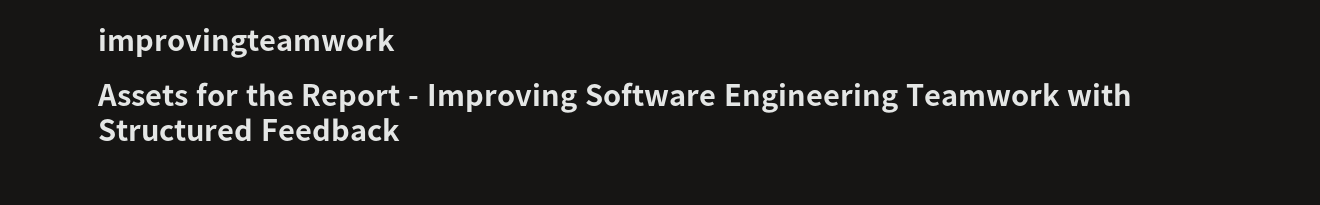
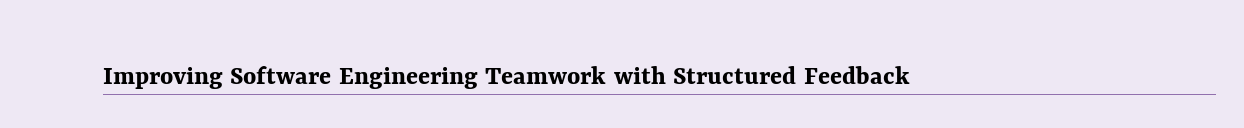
[98,28,395,58] [97,82,420,112] improvingteamwork // Assets for the Report - -> (103, 78) none

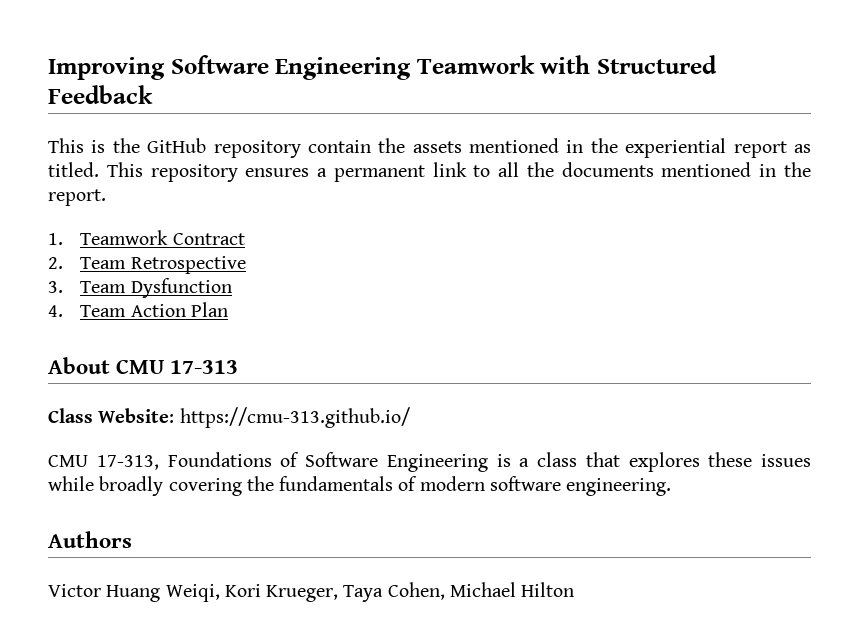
(910, 75) none -> [48,138,811,158] [48,162,811,182] [48,189,106,206] [48,230,245,245] [48,256,246,274] [48,278,232,298] [48,302,228,317] [48,357,239,374] [48,407,410,428] [48,452,811,472] [48,476,672,496] [48,531,132,548] [48,582,575,602] // This is the GitHub repository contain the assets mentioned in the experiential report as titled. This repository ensures a permanent link to all the documents mentioned in the report. // 1. Teamwork Contract // 2. Team Retrospective // 3. Team Dysfunction // 4. Team Action Plan // About CMU 17-313 // Class Website: https://cmu-313.github.io/ // CMU 17-313, Foundations of Software Engineering is a class that explores these issues while broadly covering the fundamentals of modern software engineering. // Authors // Victor Huang Weiqi, Kori Krueger, Taya Cohen, Michael Hilton

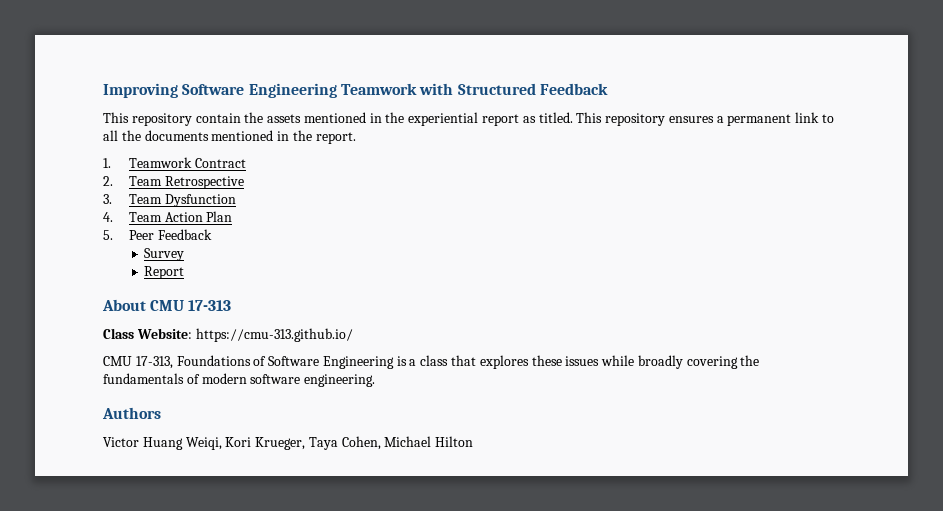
[91,138,207,153] is the GitHub -> (129, 117) none
(228, 309) none -> [103,229,212,240] [144,248,185,261] [144,266,185,279] // 5. Peer Feedback // Survey // Report

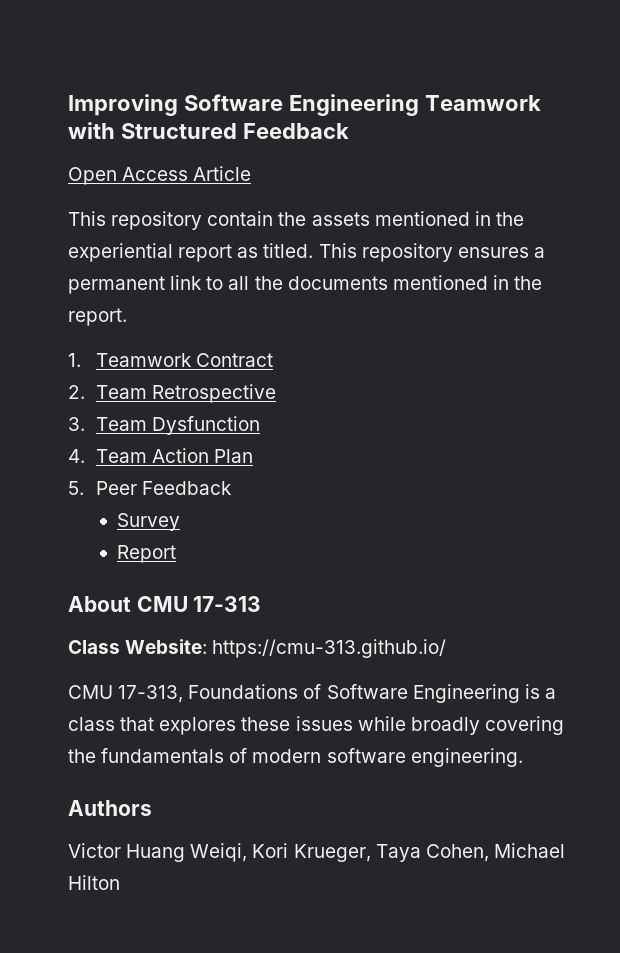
(608, 89) none -> [68,166,252,185] // Open Access Article

